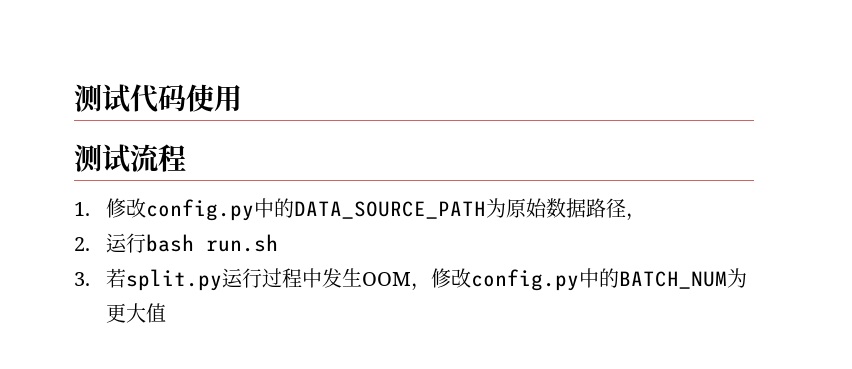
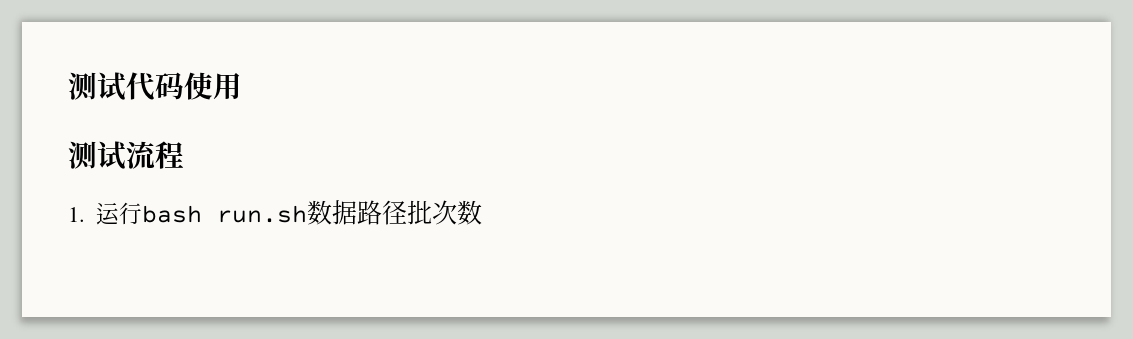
[106,198,647,221] [74,233,279,253] [74,268,748,291] [106,303,167,323] 修改config.py中的DATA_SOURCE_PATH为原始数据路径， // 2.运行bash run.sh // 3.若split.py运行过程中发生OOM，修改config.py中的BATCH_NUM为更大值 -> [96,200,483,225] 运行bash run.sh数据路径批次数

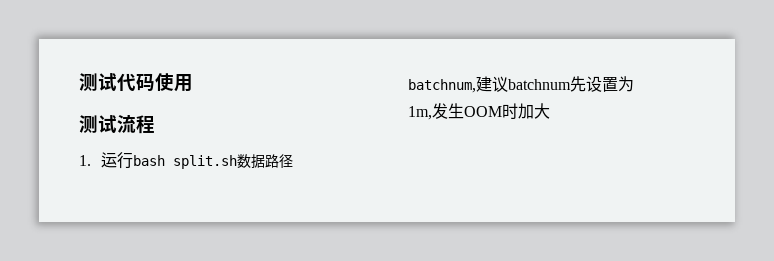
[217,205,308,223] run.sh -> [173,155,238,169] split.sh
[407,200,483,225] 批次数 -> [408,76,635,93] [408,103,551,120] batchnum,建议batchnum先设置为1m,发生OOM时加大

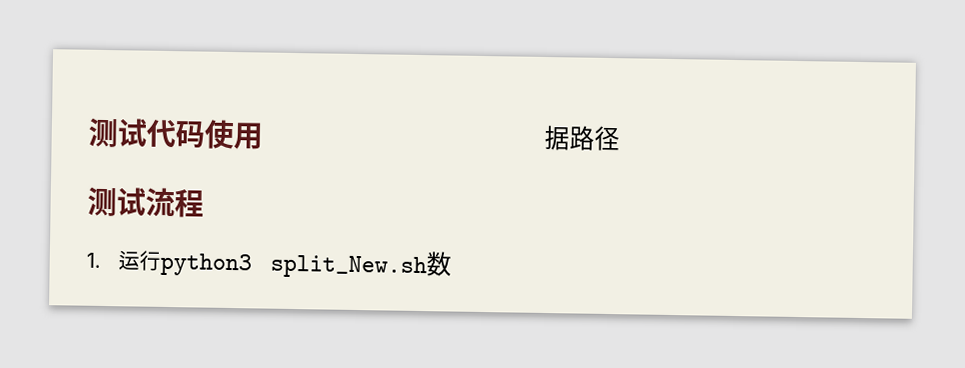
[133,154,294,169] [408,76,635,93] [408,103,551,120] bash split.sh数据路径batchnum,建议batchnum先设置为1m,发生OOM时加大 -> [160,251,452,280] [544,124,621,152] python3 split_New.sh数据路径

